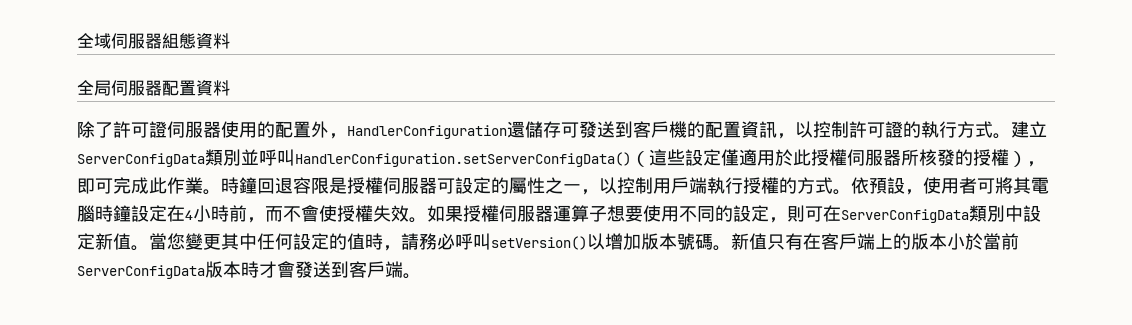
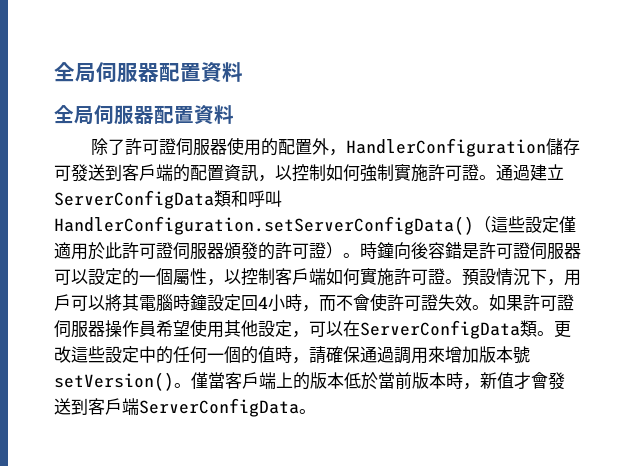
[77,33,196,49] 全域伺服器組態 -> [54,62,201,83] 全局伺服器配置
[507,121,525,138] 還 -> (547, 147) none
[669,121,687,138] 機 -> [156,164,173,181] 端
[849,121,1011,139] 許可證的執行方式。 -> [326,164,530,182] 如何強制實施許可證。通過
[223,149,259,166] 別並 -> [231,190,248,207] 和
[811,149,1045,167] [77,177,995,195] 授權伺服器所核發的授權），即可完成此作業。時鐘回退容限是授權伺服器可設定的屬性之一，以控制用戶端執行授權的方式。依預設，使用者可 -> [122,242,581,260] [54,268,581,286] [54,294,105,311] 許可證伺服器頒發的許可證）。時鐘向後容錯是許可證伺服器可以設定的一個屬性，以控制客戶端如何實施許可證。預設情況下，用戶可以
[167,205,185,222] 在 -> [241,295,258,311] 回
[229,205,247,222] 前 -> (302, 302) none
[337,205,373,222] 授權 -> [387,294,438,311] 許可證
[463,205,1041,223] [77,233,1019,251] [77,261,259,279] 授權伺服器運算子想要使用不同的設定，則可在ServerConfigData類別中設定新值。當您變更其中任何設定的值時，請務必呼叫setVersion()以增加版本號碼。新值只有在客戶端上的版本小於當前ServerConfigData版本時 -> [523,294,574,311] [54,319,571,339] [54,346,530,364] [54,372,514,391] 許可證伺服器操作員希望使用其他設定，可以在ServerConfigData類。更改這些設定中的任何一個的值時，請確保通過調用來增加版本號setVersion()。僅當客戶端上的版本低於當前版本時，新值
(403, 269) none -> [139,398,299,417] ServerConfigData

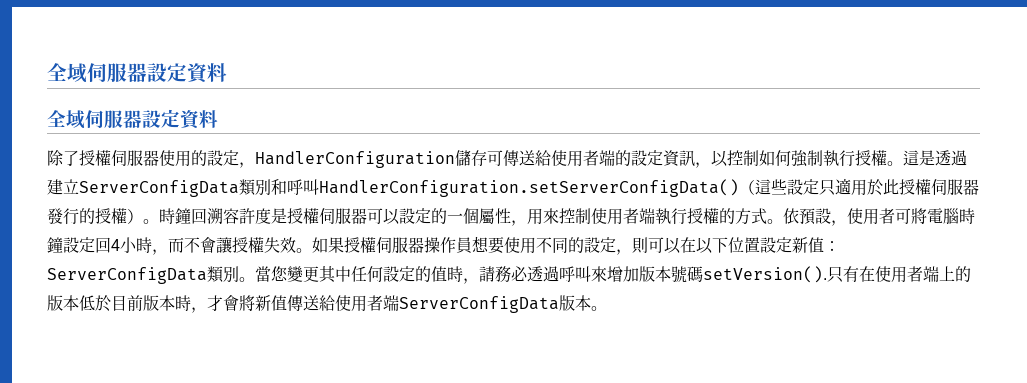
[54,62,201,83] 全局伺服器配置 -> [47,63,187,83] 全域伺服器設定
[74,105,194,125] 局伺服器配置 -> [66,109,180,129] 域伺服器設定
[125,138,177,155] 許可證 -> [79,150,111,166] 授權
[278,138,330,155] 配置外 -> [207,150,239,166] 設定
[71,164,224,182] 發送到客戶端的配置 -> [503,150,663,167] 傳送給使用者端的設定
[394,164,513,182] 實施許可證。通 -> [823,150,951,167] 執行授權。這是透
(231, 198) none -> [255,179,271,195] 別
[559,216,576,233] 僅 -> [819,179,835,196] 只
[122,242,530,260] 許可證伺服器頒發的許可證）。時鐘向後容錯是許可證 -> [899,179,979,195] [47,208,319,225] 授權伺服器發行的授權）。時鐘回溯容許度是授權
[224,268,581,286] [54,294,139,311] 以控制客戶端如何實施許可證。預設情況下，用戶可以將其 -> [527,208,927,226] 用來控制使用者端執行授權的方式。依預設，使用者可將
[370,293,438,311] 使許可證 -> [216,237,264,253] 讓授權
[523,294,574,311] 許可證 -> [344,237,376,253] 授權
[156,319,571,339] [54,346,530,364] [54,372,259,391] 希望使用其他設定，可以在ServerConfigData類。更改這些設定中的任何一個的值時，請確保通過調用來增加版本號setVersion()。僅當客戶 -> [472,236,840,255] [47,266,923,284] 想要使用不同的設定，則可以在以下位置設定新值：ServerConfigData類別。當您變更其中任何設定的值時，請務必透過呼叫來增加版本號碼setVersion().只有在使用者
[378,372,395,389] 當 -> [111,295,127,311] 目
[480,372,565,390] [54,398,299,417] 新值才會發送到客戶端ServerConfigData -> [207,295,591,313] 才會將新值傳送給使用者端ServerConfigData版本

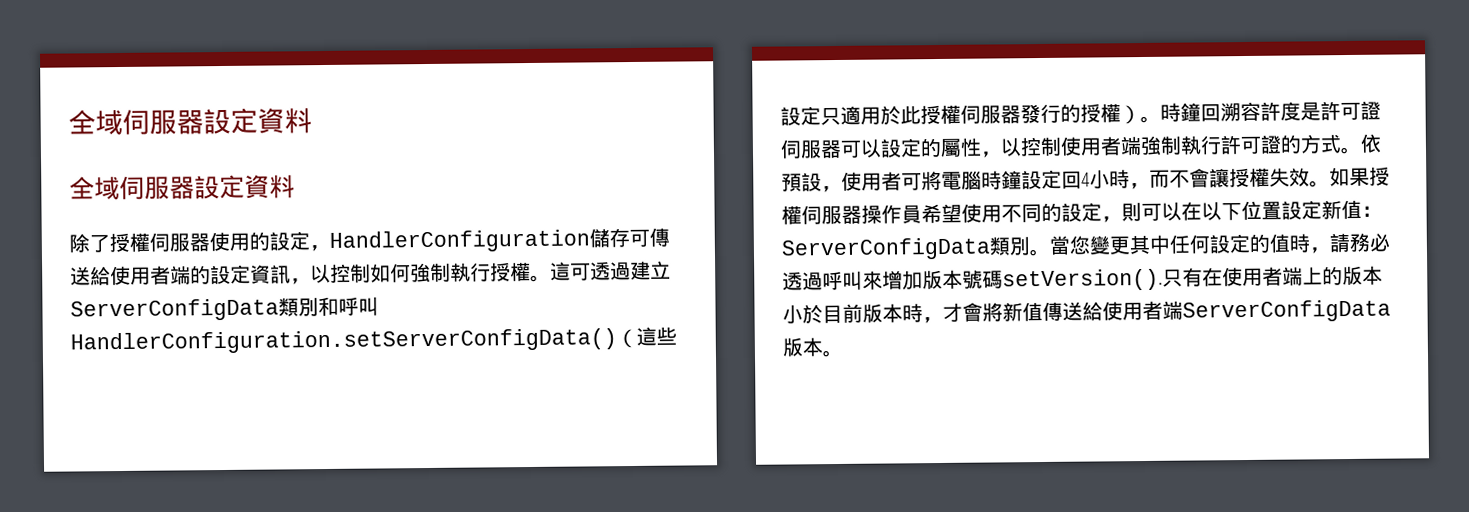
[919,150,935,166] 是 -> [570,262,591,281] 可
[287,208,319,224] 授權 -> [1320,100,1381,121] 許可證
[447,208,719,226] 一個屬性，用來控制使用者端執行授權 -> [940,134,1282,158] 屬性，以控制使用者端強制執行許可證
[472,236,504,254] 想要 -> [921,203,962,224] 希望
[79,295,95,311] 低 -> [782,304,803,324] 小

